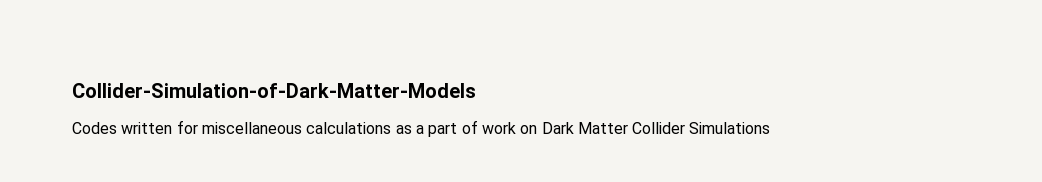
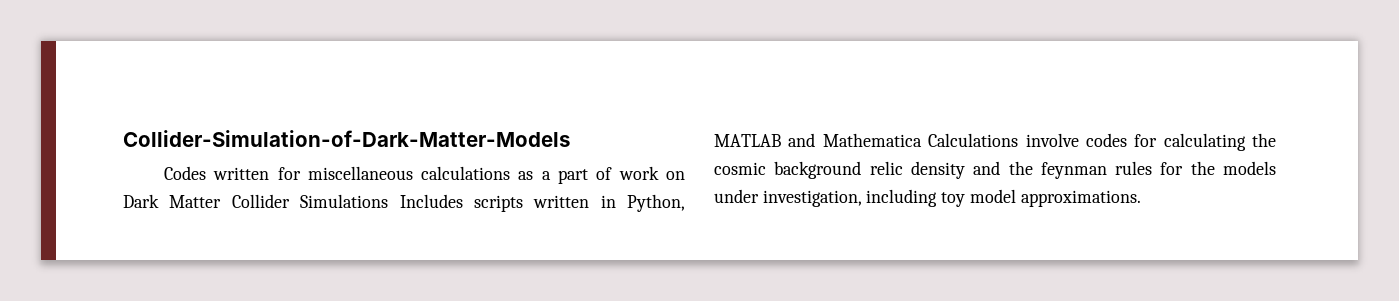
(771, 128) none -> [399,194,685,212] [714,133,1276,151] [714,161,1276,179] [714,189,1141,207] Includes scripts written in Python, MATLAB and Mathematica Calculations involve codes for calculating the cosmic background relic density and the feynman rules for the models under investigation, including toy model approximations.

